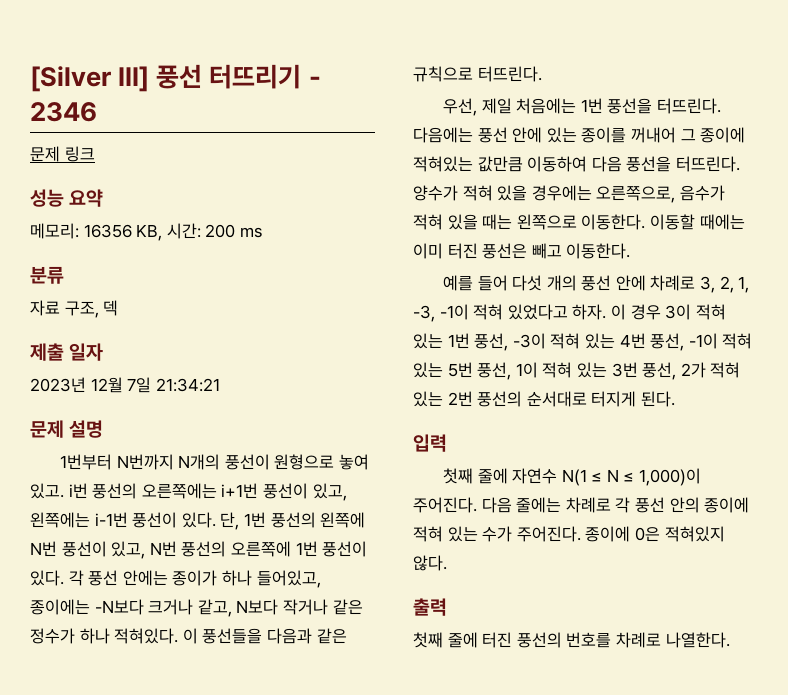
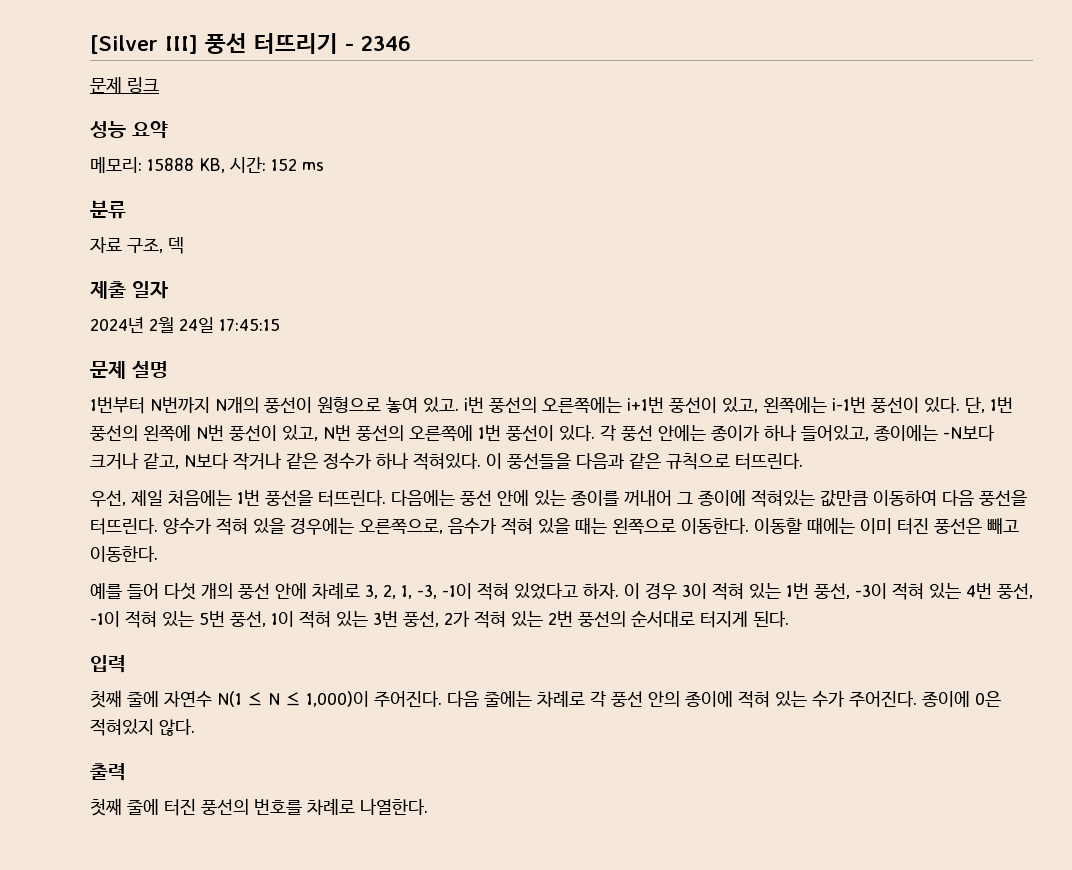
[83,224,132,238] 16356 -> [147,158,194,171] 15888
[205,224,236,238] 200 -> [271,158,297,171] 152
[30,377,220,393] 2023년 12월 7일 21:34:21 -> [90,317,280,333] 2024년 2월 24일 17:45:15

